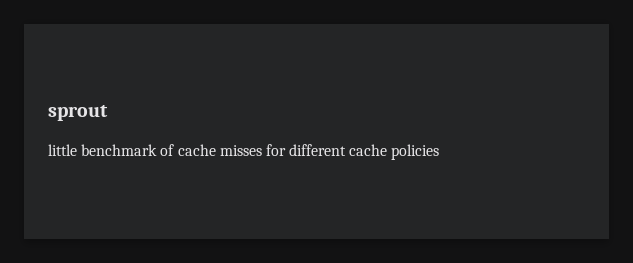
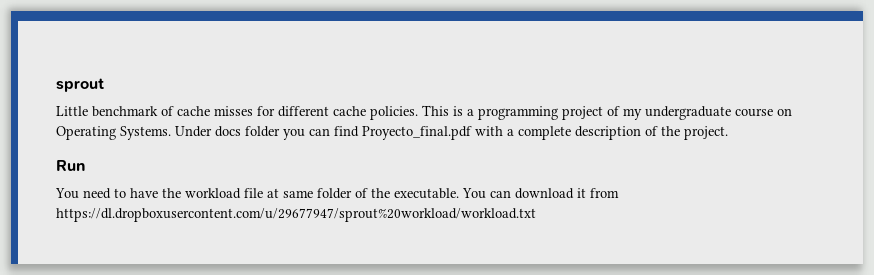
[48,144,77,156] little -> [56,106,88,116] Little
[391,144,440,160] policies -> [370,105,792,120] [56,126,728,140] [56,160,85,171] [55,188,619,199] [56,208,536,222] policies. This is a programming project of my undergraduate course on Operating Systems. Under docs folder you can find Proyecto_final.pdf with a complete description of the project. // Run // You need to have the workload file at same folder of the executable. You can download it from https://dl.dropboxusercontent.com/u/29677947/sprout%20workload/workload.txt

